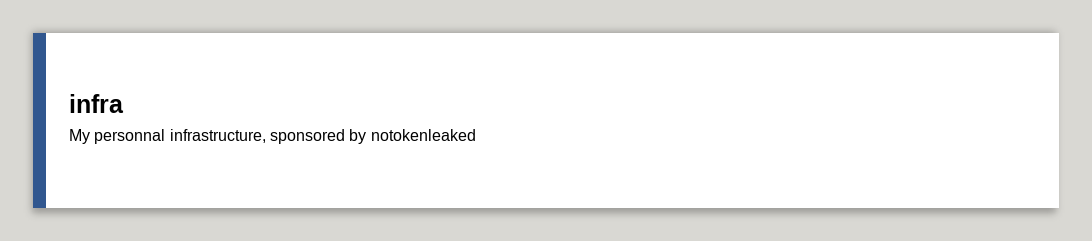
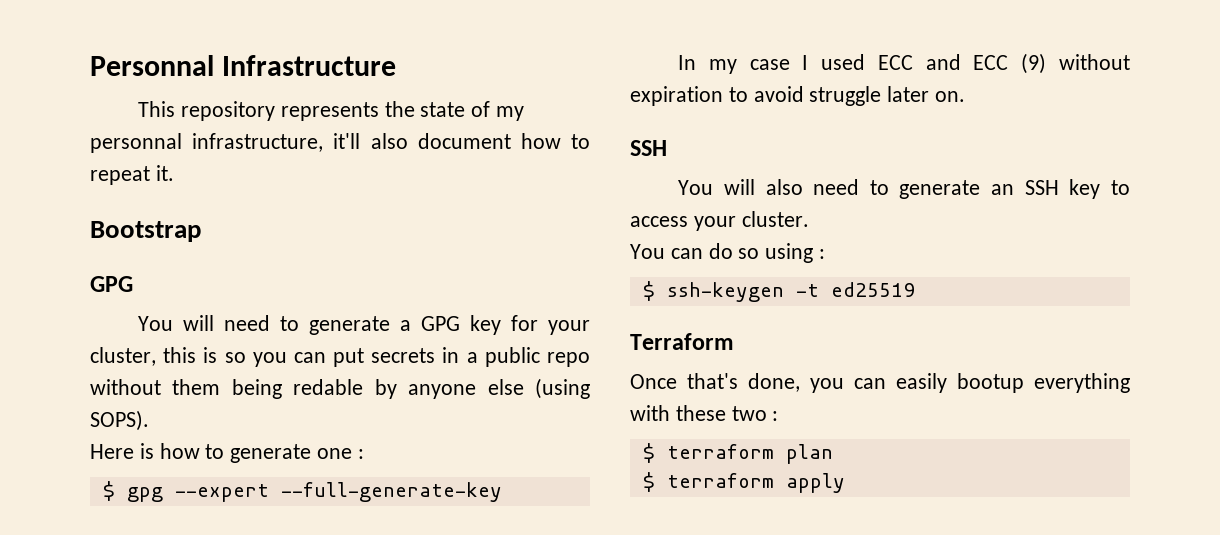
[69,94,124,113] [69,129,476,144] infra // My personnal infrastructure, sponsored by notokenleaked -> [90,55,397,76] [138,101,525,121] [90,133,590,153] [90,165,174,185] [90,221,201,242] [90,276,133,292] [138,315,591,335] [90,347,590,367] [90,378,591,399] [90,410,149,431] [90,443,364,463] [102,481,502,502] [678,53,1130,74] [630,86,966,106] [630,140,667,156] [678,179,1130,199] [630,211,809,231] [630,243,826,263] [642,281,915,302] [630,333,734,350] [630,373,1130,393] [630,405,779,421] [642,443,833,464] [642,472,845,493] Personnal Infrastructure // This repository represents the state of my personnal infrastructure, it'll also document how to repeat it. // Bootstrap // GPG // You will need to generate a GPG key for your cluster, this is so you can put secrets in a public repo without them being redable by anyone else (using SOPS). // Here is how to generate one : // $ gpg --expert --full-generate-key // In my case I used ECC and ECC (9) without expiration to avoid struggle later on. // SSH // You will also need to generate an SSH key to access your cluster. // You can do so using : // $ ssh-keygen -t ed25519 // Terraform // Once that's done, you can easily bootup everything with these two : // $ terraform plan // $ terraform apply

